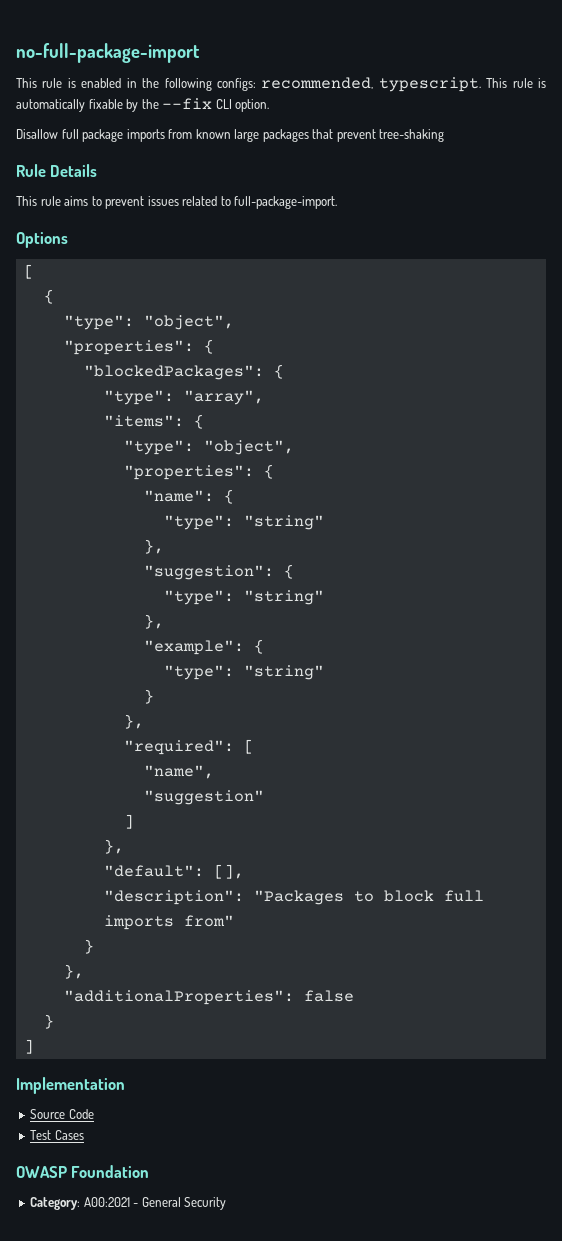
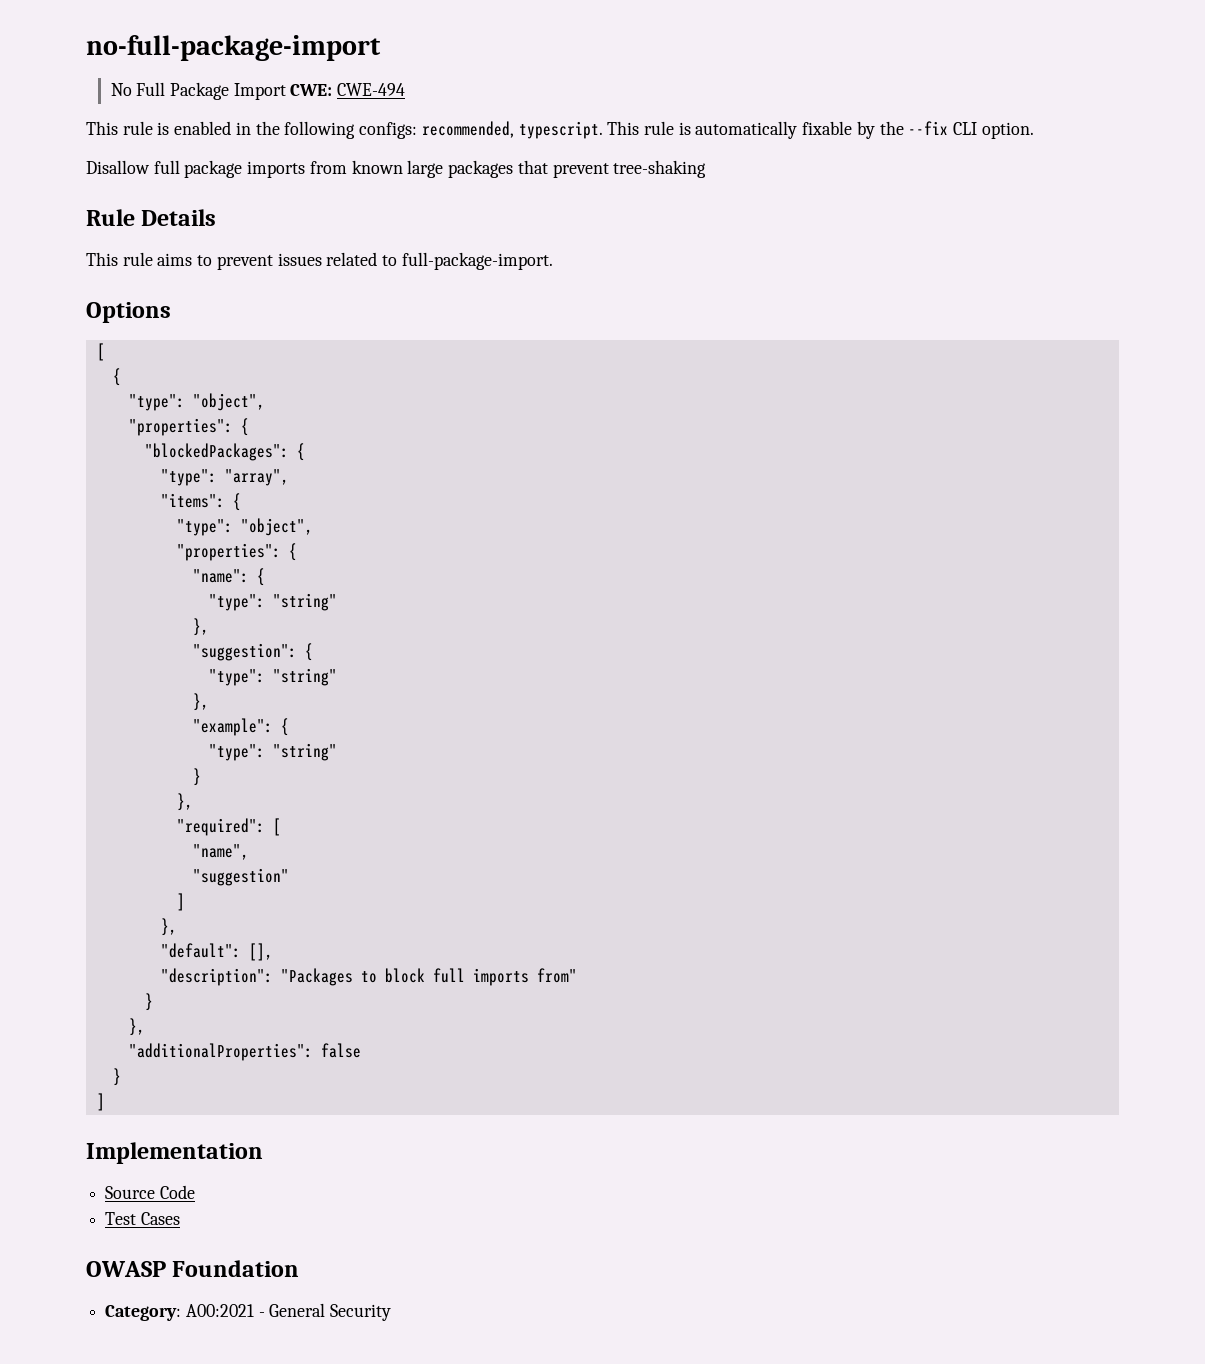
(200, 53) none -> [110,82,406,100] // No Full Package Import CWE: CWE-494

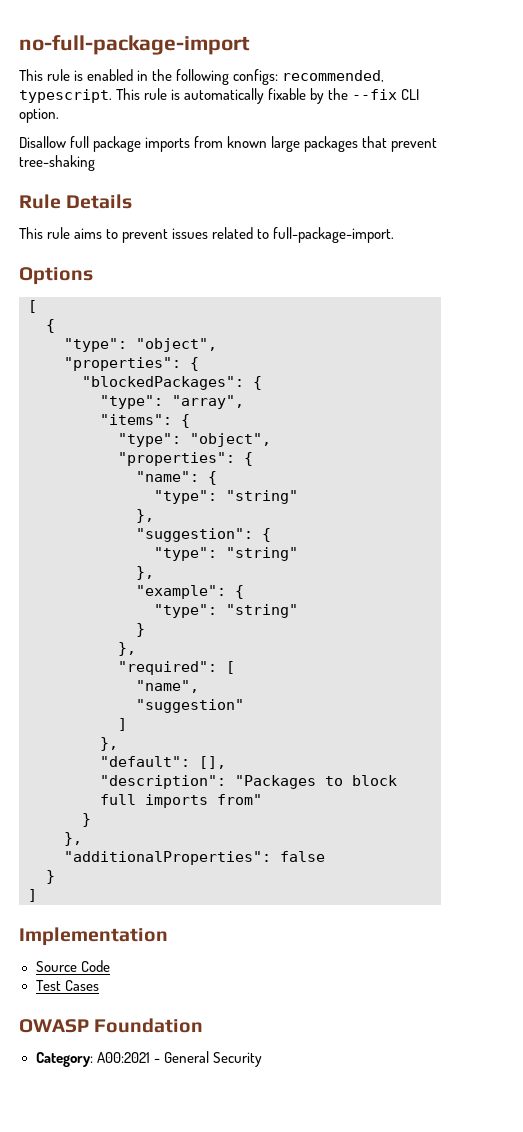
[110,82,406,100] // No Full Package Import CWE: CWE-494 -> (250, 45) none

